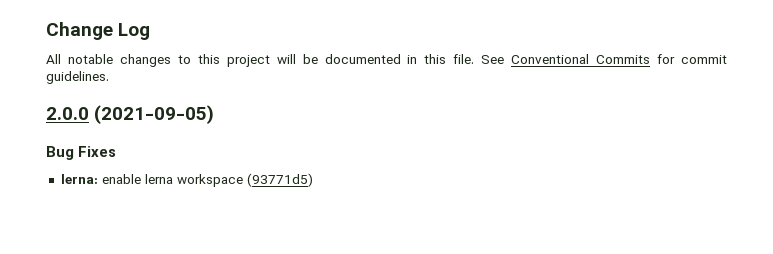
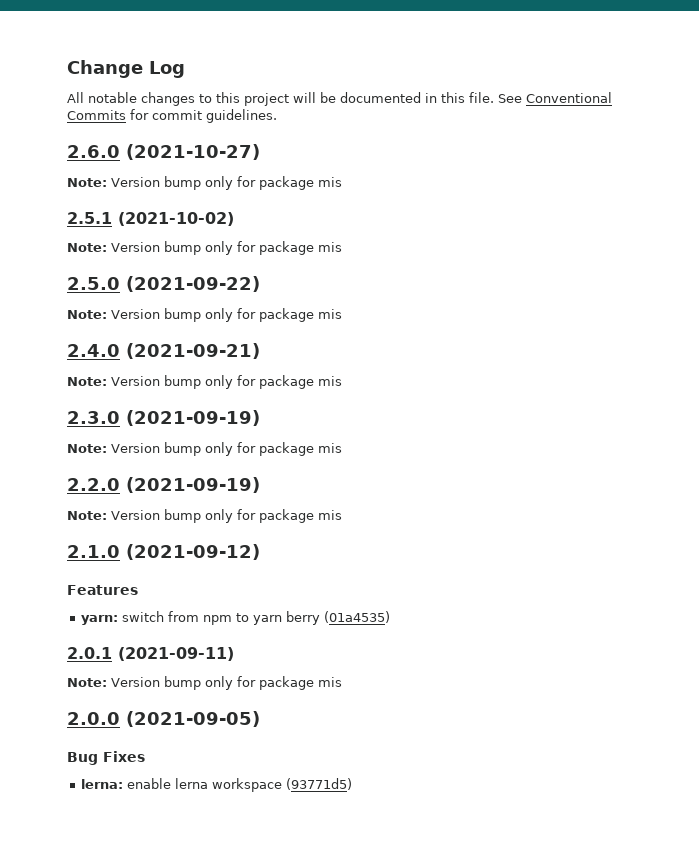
(109, 77) none -> [67,144,260,160] [67,176,342,190] [67,212,234,226] [67,241,342,255] [67,276,260,292] [67,308,342,322] [67,343,260,359] [67,375,342,389] [67,410,260,426] [67,442,342,456] [67,477,260,493] [67,509,342,523] [67,544,260,560] [67,585,138,595] [80,611,390,625] [67,647,234,661] [67,676,342,690] // 2.6.0 (2021-10-27) // Note: Version bump only for package mis // 2.5.1 (2021-10-02) // Note: Version bump only for package mis // 2.5.0 (2021-09-22) // Note: Version bump only for package mis // 2.4.0 (2021-09-21) // Note: Version bump only for package mis // 2.3.0 (2021-09-19) // Note: Version bump only for package mis // 2.2.0 (2021-09-19) // Note: Version bump only for package mis // 2.1.0 (2021-09-12) // Features // yarn: switch from npm to yarn berry (01a4535) // 2.0.1 (2021-09-11) // Note: Version bump only for package mis

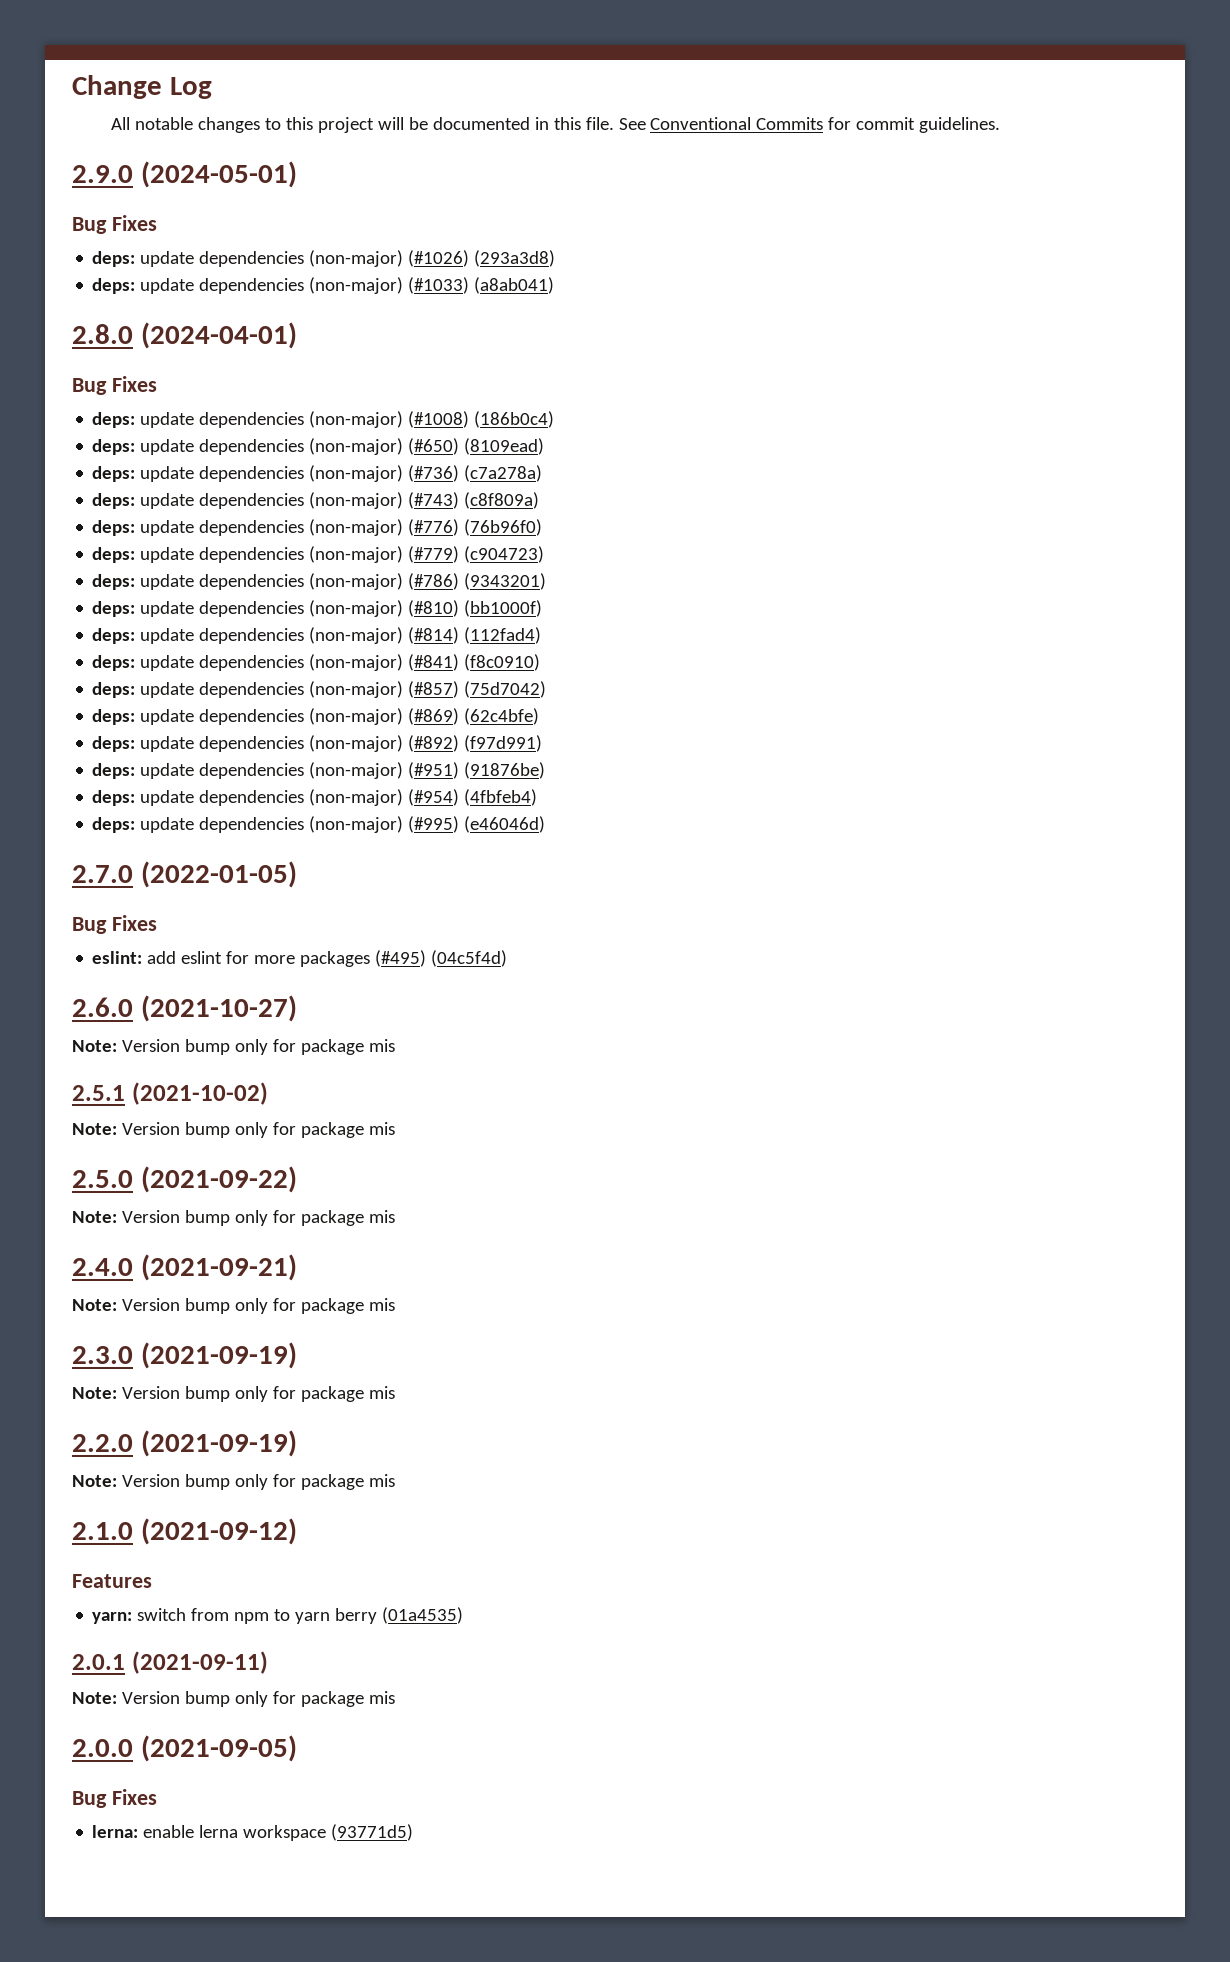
(277, 116) none -> [72,161,297,188] [72,215,157,234] [92,250,556,267] [92,277,555,294] [72,322,297,349] [72,376,157,395] [92,411,555,428] [92,438,545,455] [92,465,543,482] [92,492,540,509] [92,519,543,536] [92,546,545,563] [92,573,547,590] [92,600,543,617] [92,627,542,644] [92,654,541,671] [92,681,547,698] [92,708,540,725] [92,735,543,752] [92,762,546,779] [92,789,538,806] [92,816,546,833] [72,861,297,888] [72,915,157,934] [92,950,508,967] // 2.9.0 (2024-05-01) // Bug Fixes // deps: update dependencies (non-major) (#1026) (293a3d8) // deps: update dependencies (non-major) (#1033) (a8ab041) // 2.8.0 (2024-04-01) // Bug Fixes // deps: update dependencies (non-major) (#1008) (186b0c4) // deps: update dependencies (non-major) (#650) (8109ead) // deps: update dependencies (non-major) (#736) (c7a278a) // deps: update dependencies (non-major) (#743) (c8f809a) // deps: update dependencies (non-major) (#776) (76b96f0) // deps: update dependencies (non-major) (#779) (c904723) // deps: update dependencies (non-major) (#786) (9343201) // deps: update dependencies (non-major) (#810) (bb1000f) // deps: update dependencies (non-major) (#814) (112fad4) // deps: update dependencies (non-major) (#841) (f8c0910) // deps: update dependencies (non-major) (#857) (75d7042) // deps: update dependencies (non-major) (#869) (62c4bfe) // deps: update dependencies (non-major) (#892) (f97d991) // deps: update dependencies (non-major) (#951) (91876be) // deps: update dependencies (non-major) (#954) (4fbfeb4) // deps: update dependencies (non-major) (#995) (e46046d) // 2.7.0 (2022-01-05) // Bug Fixes // eslint: add eslint for more packages (#495) (04c5f4d)

